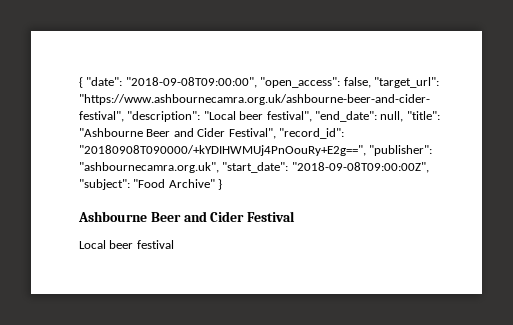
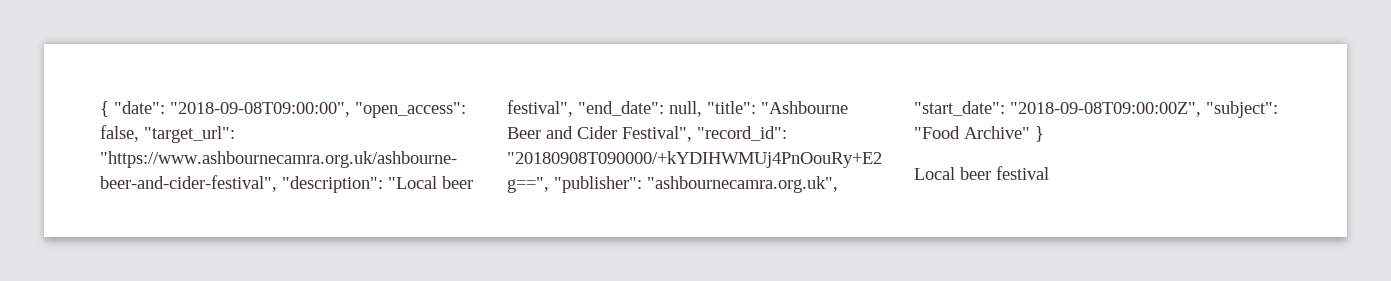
[78,211,296,222] // Ashbourne Beer and Cider Festival -> (1044, 134) none

